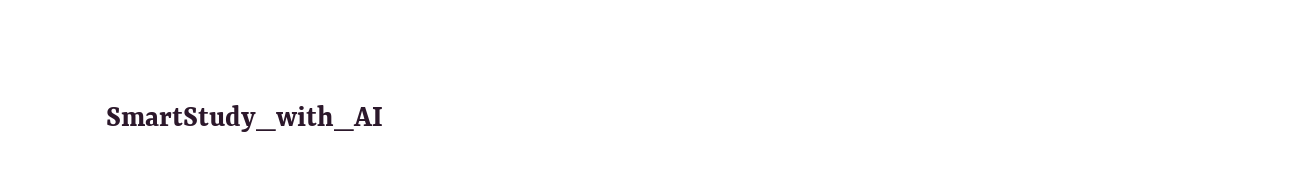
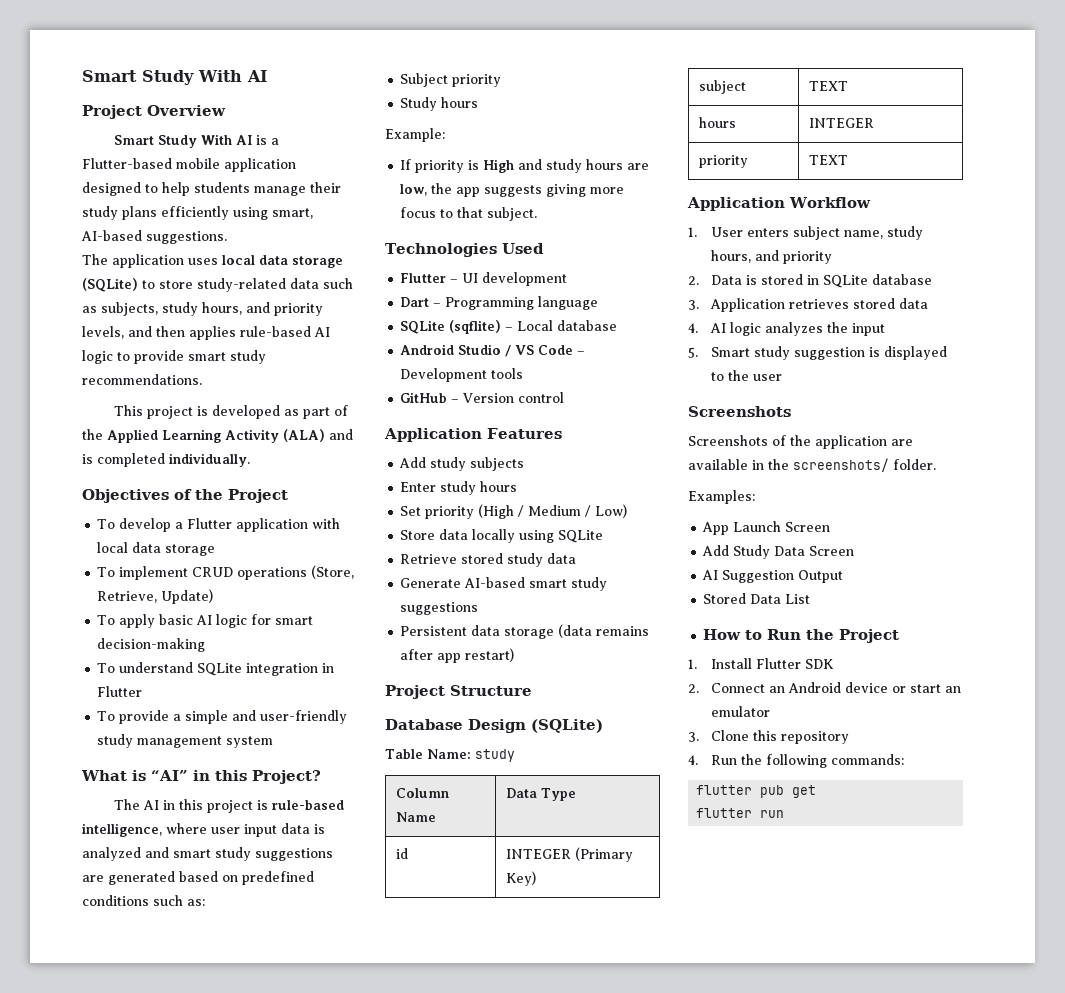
[106,105,383,132] SmartStudy_with_AI -> [82,70,267,85] [82,105,226,119] [114,134,280,148] [82,158,296,172] [82,182,341,196] [82,206,313,220] [81,230,227,244] [82,254,343,268] [82,278,353,292] [82,302,323,316] [82,326,330,340] [82,350,266,364] [82,374,202,385] [114,405,349,419] [82,429,353,443] [82,453,250,467] [82,489,288,503] [97,518,341,532] [97,542,216,556] [97,565,355,580] [97,589,214,604] [97,614,314,628] [97,638,206,652] [97,662,335,676] [97,686,143,697] [97,710,348,724] [97,734,274,748] [81,770,321,784] [114,799,345,813] [82,823,325,837] [82,847,333,861] [82,871,314,885] [82,895,205,906] [400,73,502,87] [400,97,479,111] [385,128,445,142] [400,159,650,173] [400,183,625,197] [400,207,538,221] [385,243,544,257] [400,272,568,286] [400,296,599,310] [400,320,618,334] [400,344,586,357] [400,368,524,382] [400,392,565,403] [384,428,562,442] [399,457,525,471] [400,481,518,495] [400,504,628,519] [400,529,604,543] [400,553,577,567] [400,577,608,591] [400,602,479,615] [400,624,650,639] [400,648,515,663] [385,685,532,699] [385,719,603,733] [385,749,515,762] [395,788,449,798] [395,812,436,822] [505,788,576,801] [395,848,408,859] [505,847,633,862] [505,871,536,886] [698,80,746,94] [808,81,848,91] [698,117,736,128] [808,118,874,128] [698,155,748,168] [808,155,848,165] [687,197,871,211] [688,226,924,240] [711,250,833,264] [688,274,933,288] [688,298,929,312] [688,322,886,336] [688,346,948,360] [711,370,783,381] [688,406,791,417] [688,435,913,449] [688,458,936,472] [688,490,755,504] [702,521,831,535] [702,545,855,559] [702,570,844,583] [703,593,811,604] [703,629,900,643] [688,658,835,669] [688,682,962,693] [711,706,771,717] [688,730,850,744] [688,754,905,768] [696,785,817,798] [696,808,785,818] Smart Study With AI // Project Overview // Smart Study With AI is a Flutter-based mobile application designed to help students manage their study plans efficiently using smart, AI-based suggestions. // The application uses local data storage (SQLite) to store study-related data such as subjects, study hours, and priority levels, and then applies rule-based AI logic to provide smart study recommendations. // This project is developed as part of the Applied Learning Activity (ALA) and is completed individually. // Objectives of the Project // To develop a Flutter application with local data storage // To implement CRUD operations (Store, Retrieve, Update) // To apply basic AI logic for smart decision-making // To understand SQLite integration in Flutter // To provide a simple and user-friendly study management system // What is “AI” in this Project? // The AI in this project is rule-based intelligence, where user input data is analyzed and smart study suggestions are generated based on predefined conditions such as: // Subject priority // Study hours // Example: // If priority is High and study hours are low, the app suggests giving more focus to that subject. // Technologies Used // Flutter – UI development // Dart – Programming language // SQLite (sqflite) – Local database // Android Studio / VS Code – Development tools // GitHub – Version control // Application Features // Add study subjects // Enter study hours // Set priority (High / Medium / Low) // Store data locally using SQLite // Retrieve stored study data // Generate AI-based smart study suggestions // Persistent data storage (data remains after app restart) // Project Structure // Database Design (SQLite) // Table Name: study // Column Name | Data Type // id | INTEGER (Primary Key) // subject | TEXT // hours | INTEGER // priority | TEXT // Application Workflow // 1. User enters subject name, study hours, and priority // 2. Data is stored in SQLite database // 3. Application retrieves stored data // 4. AI logic analyzes the input // 5. Smart study suggestion is displayed to the user // Screenshots // Screenshots of the application are available in the screenshots/ folder. // Examples: // App Launch Screen // Add Study Data Screen // AI Suggestion Output // Stored Data List // How to Run the Project // 1. Install Flutter SDK // 2. Connect an Android device or start an emulator // 3. Clone this repository // 4. Run the following commands: // flutter pub get // flutter run

